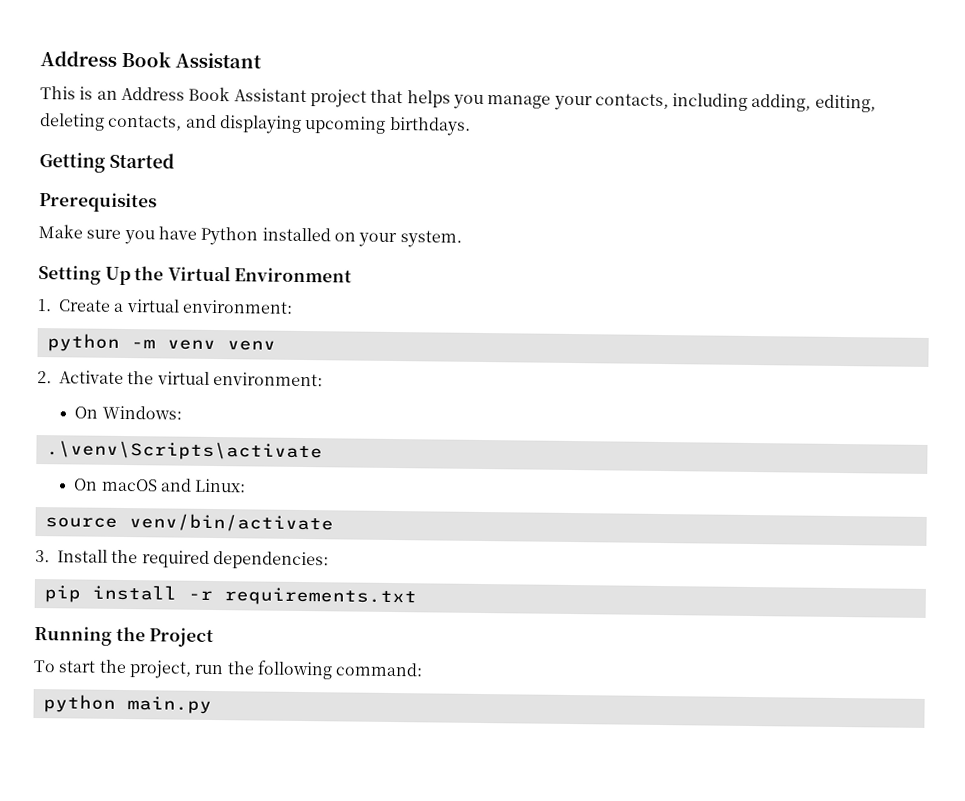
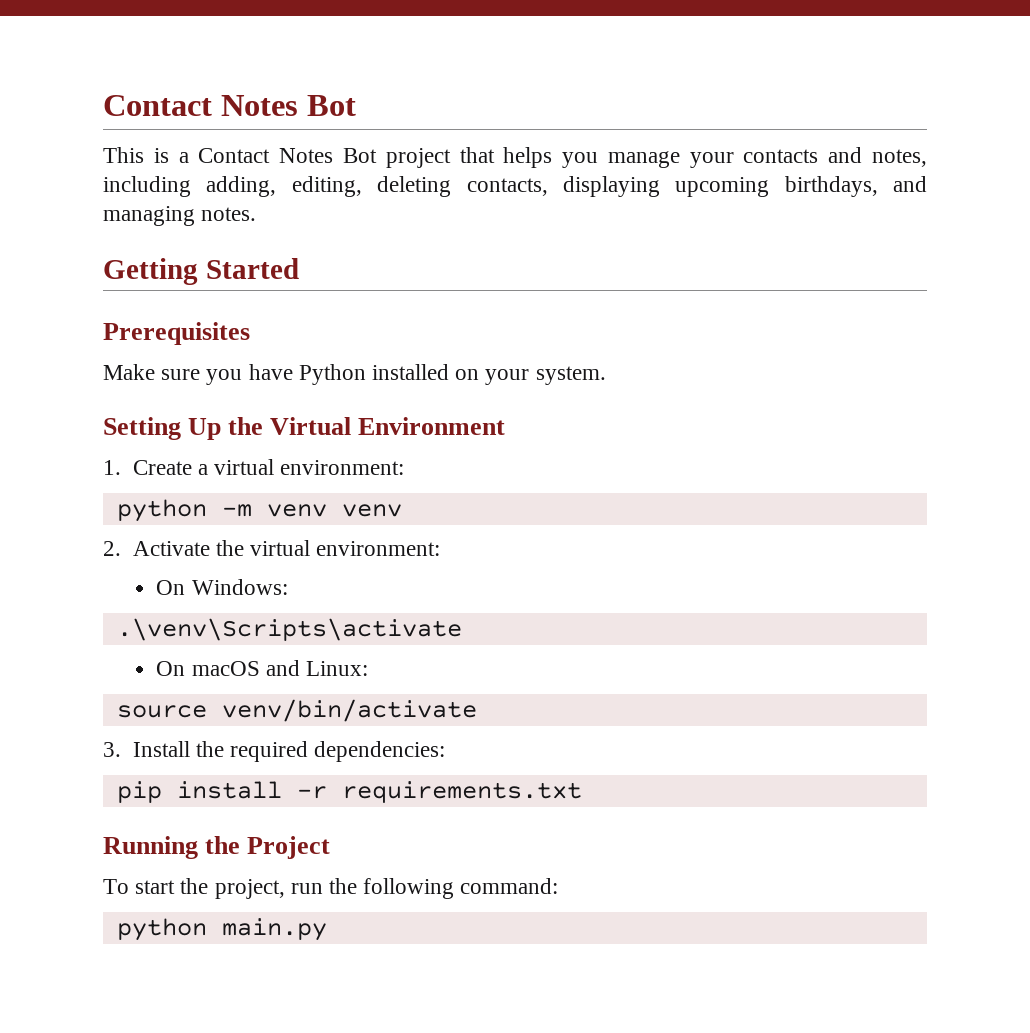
[40,50,262,69] Address Book Assistant -> [103,95,356,116] Contact Notes Bot
[96,86,307,103] an Address Book Assistant -> [178,148,377,163] a Contact Notes Bot
[594,93,669,110] contacts, -> [743,147,928,167] contacts and notes,
[185,114,217,129] and -> (548, 187) none
[388,116,471,136] birthdays. -> [784,176,927,197] [103,206,257,226] birthdays, and managing notes.

